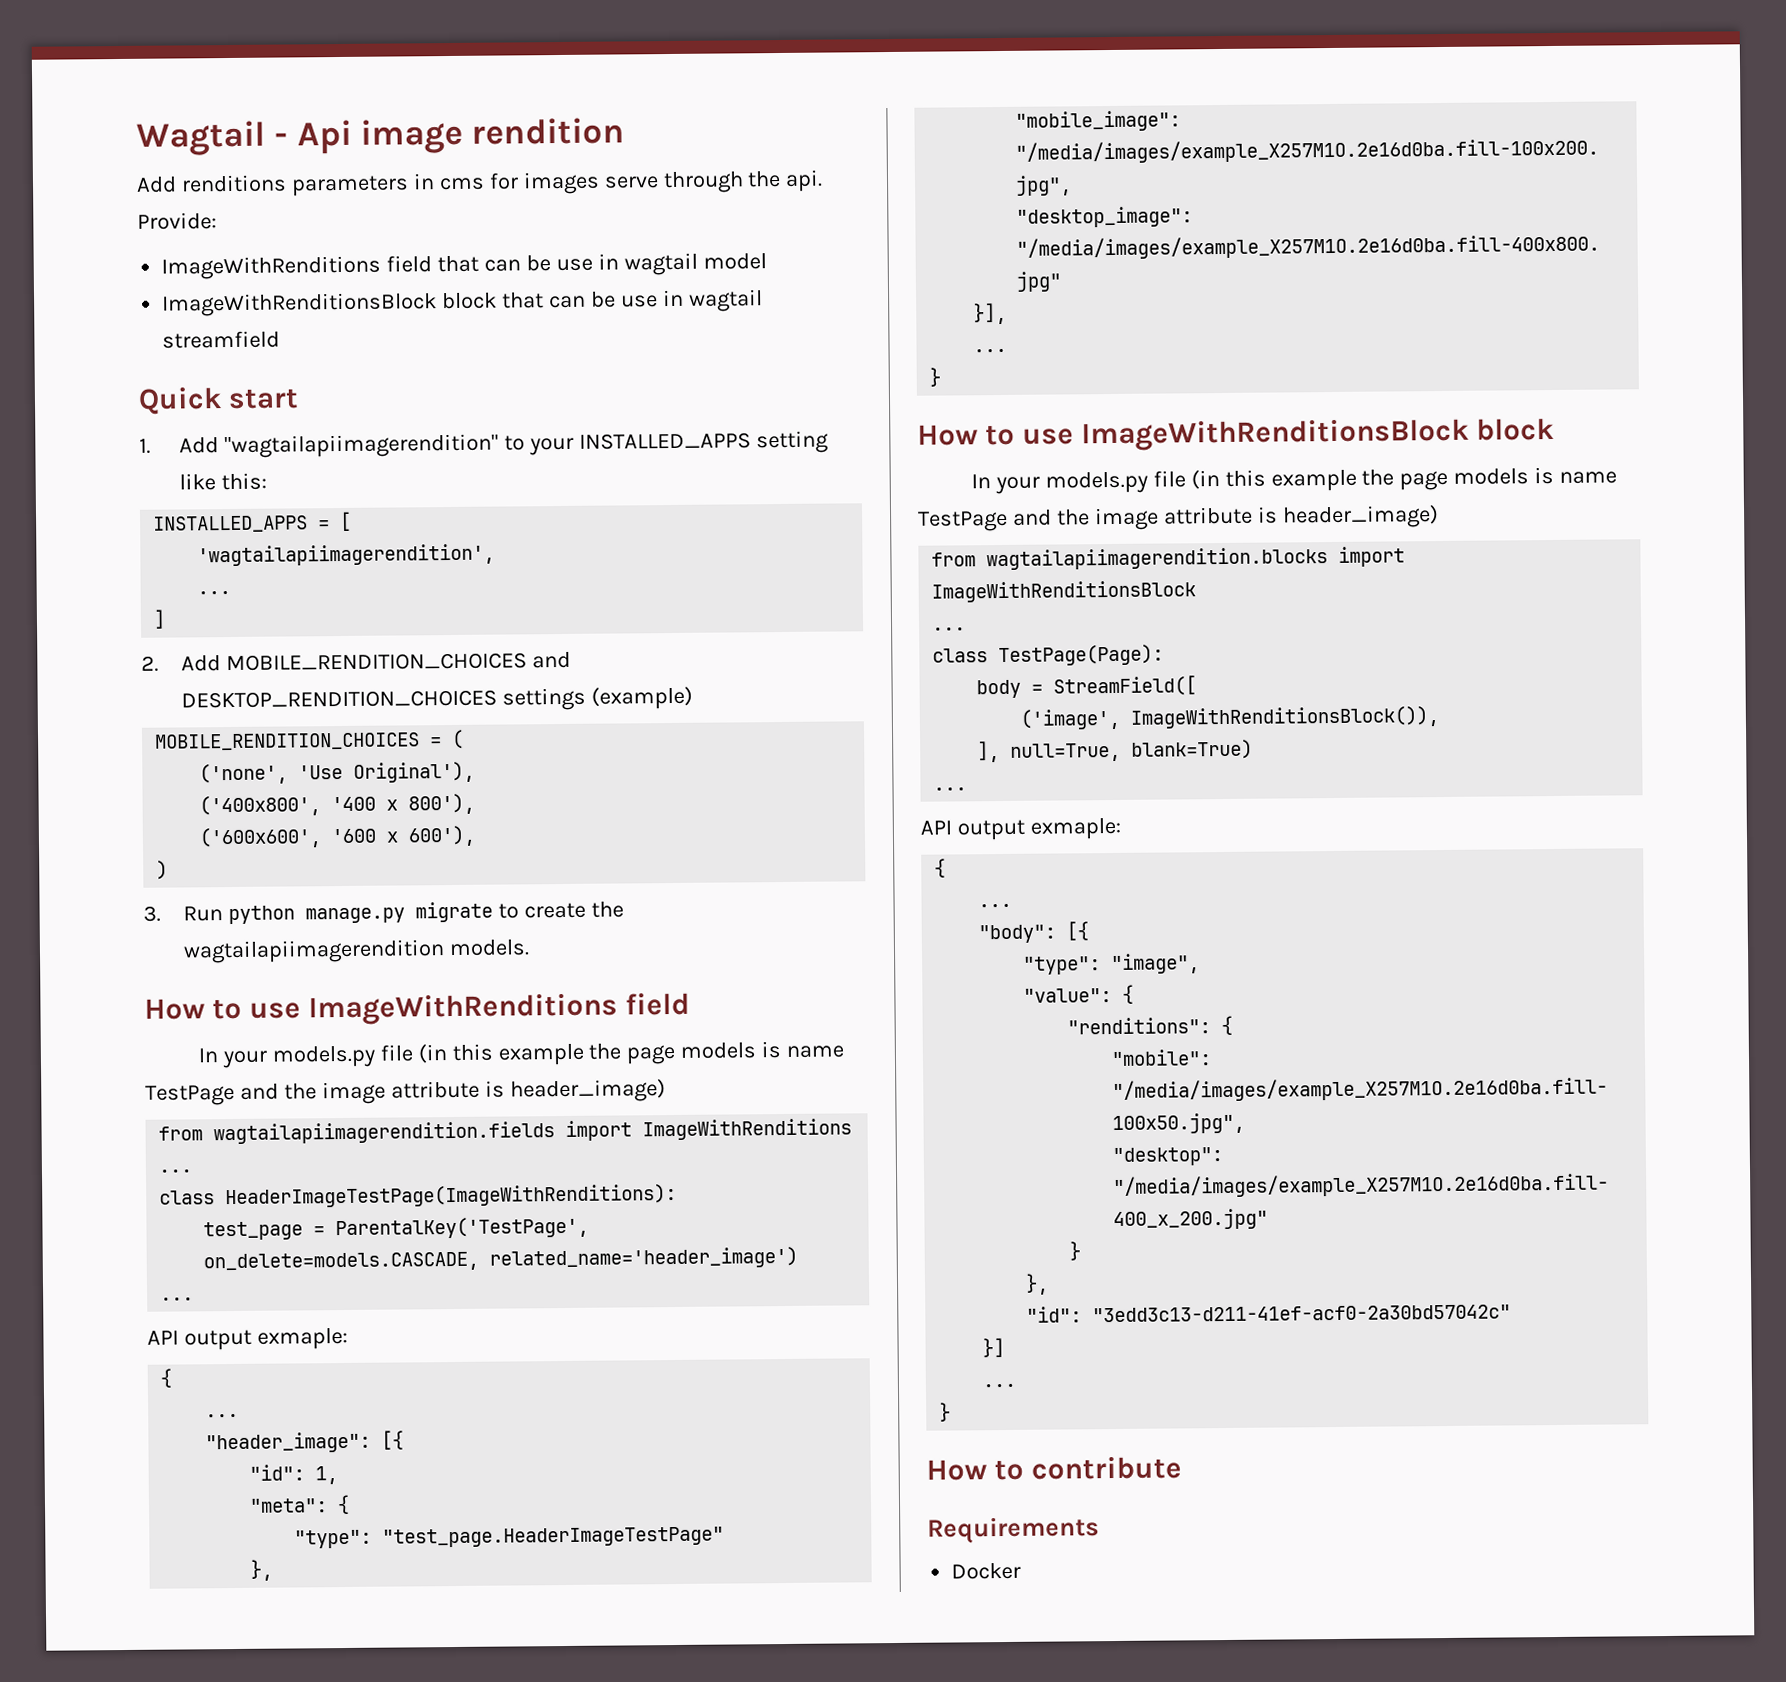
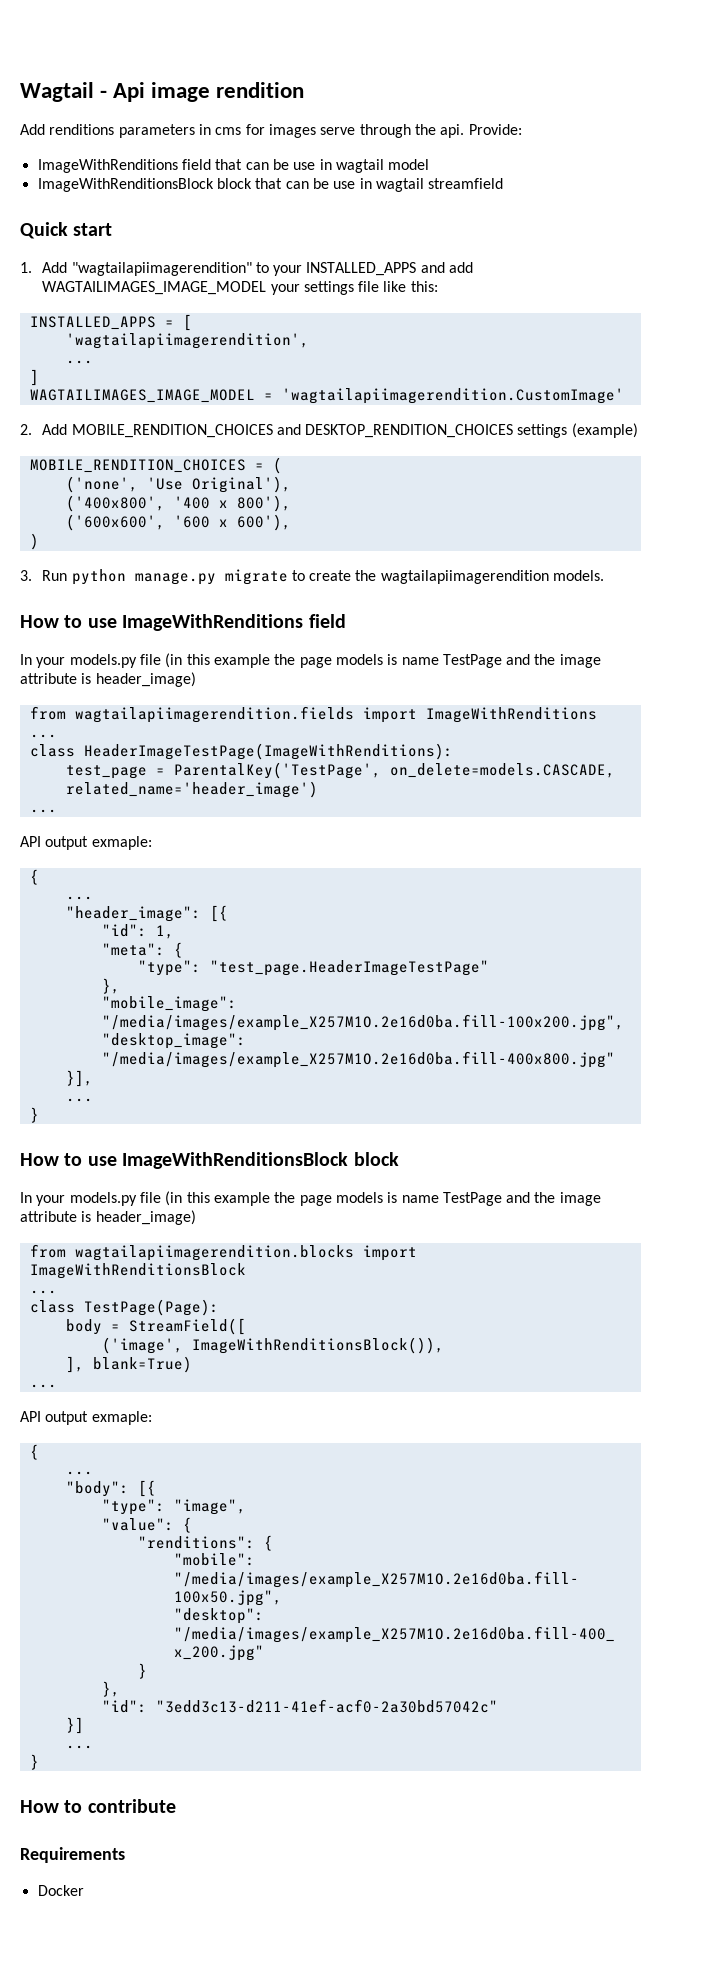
[755,430,829,454] setting -> [420,262,474,273] [42,281,380,295] and add WAGTAILIMAGES_IMAGE_MODEL your settings file
(167, 619) none -> [29,388,624,404] // WAGTAILIMAGES_IMAGE_MODEL = 'wagtailapiimagerendition.CustomImage'
[1010,742,1122,762] null=True, -> (84, 1364) none

